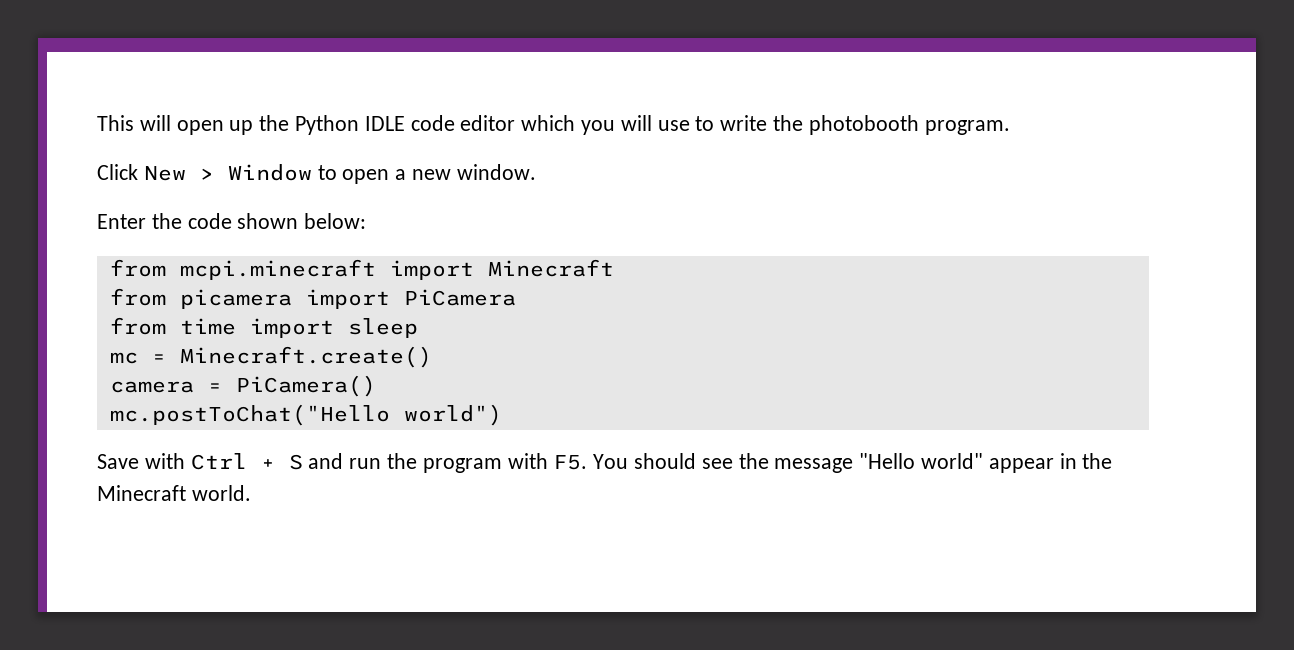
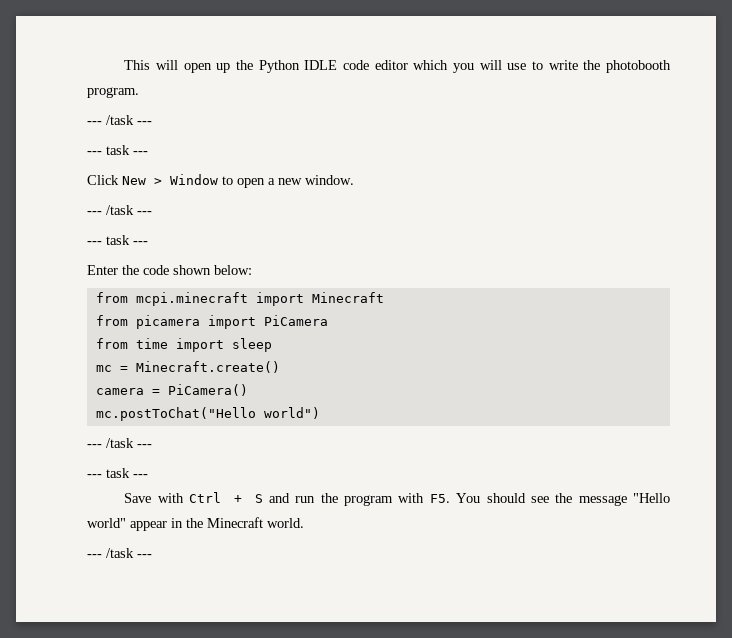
(1010, 127) none -> [87,115,152,125] [87,145,148,155] // --- /task --- // --- task ---
(536, 172) none -> [87,205,152,215] [87,235,148,245] // --- /task --- // --- task ---
(502, 415) none -> [87,438,152,448] [87,468,148,478] // --- /task --- // --- task ---
(251, 493) none -> [87,548,152,558] // --- /task ---

